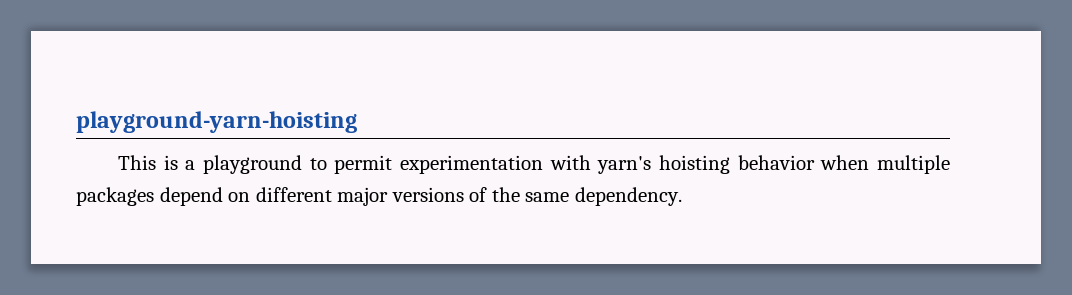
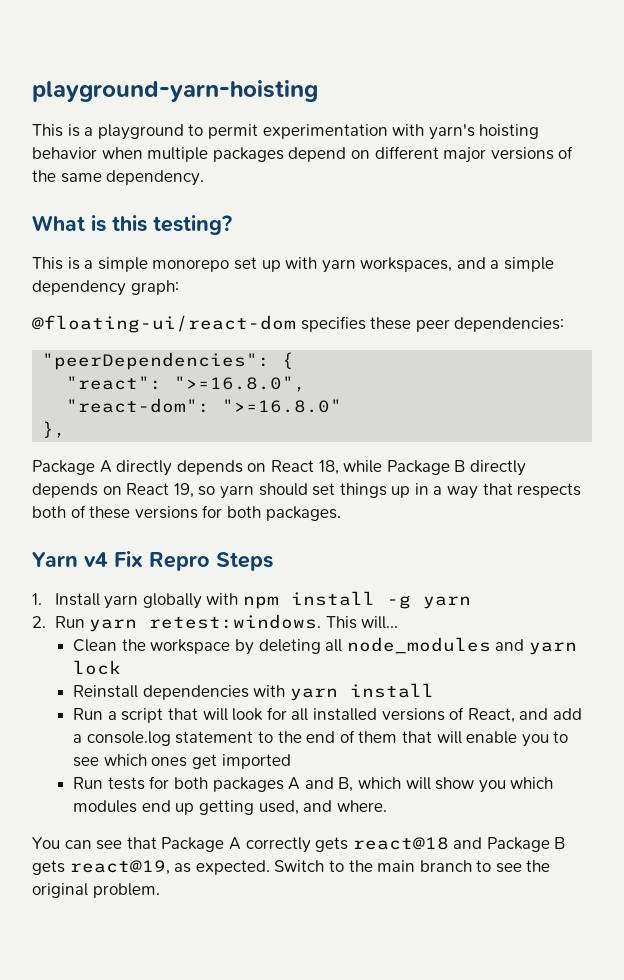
(682, 196) none -> [32,215,232,235] [32,257,555,273] [32,280,179,296] [32,315,565,333] [42,352,295,370] [66,376,307,392] [66,398,343,413] [42,421,67,438] [32,460,526,476] [32,483,582,499] [32,505,341,521] [32,551,273,571] [32,591,471,609] [32,614,399,632] [73,637,577,655] [73,660,122,675] [73,683,435,701] [73,707,582,723] [73,730,569,747] [73,754,291,769] [73,776,554,793] [73,800,387,815] [32,837,566,853] [32,860,551,875] [32,883,160,898] // What is this testing? // This is a simple monorepo set up with yarn workspaces, and a simple dependency graph: // @floating-ui/react-dom specifies these peer dependencies: // "peerDependencies": { // "react": ">=16.8.0", // "react-dom": ">=16.8.0" // }, // Package A directly depends on React 18, while Package B directly depends on React 19, so yarn should set things up in a way that respects both of these versions for both packages. // Yarn v4 Fix Repro Steps // 1. Install yarn globally with npm install -g yarn // 2. Run yarn retest:windows. This will... // Clean the workspace by deleting all node_modules and yarn lock // Reinstall dependencies with yarn install // Run a script that will look for all installed versions of React, and add a console.log statement to the end of them that will enable you to see which ones get imported // Run tests for both packages A and B, which will show you which modules end up getting used, and where. // You can see that Package A correctly gets react@18 and Package B gets react@19, as expected. Switch to the main branch to see the original problem.

